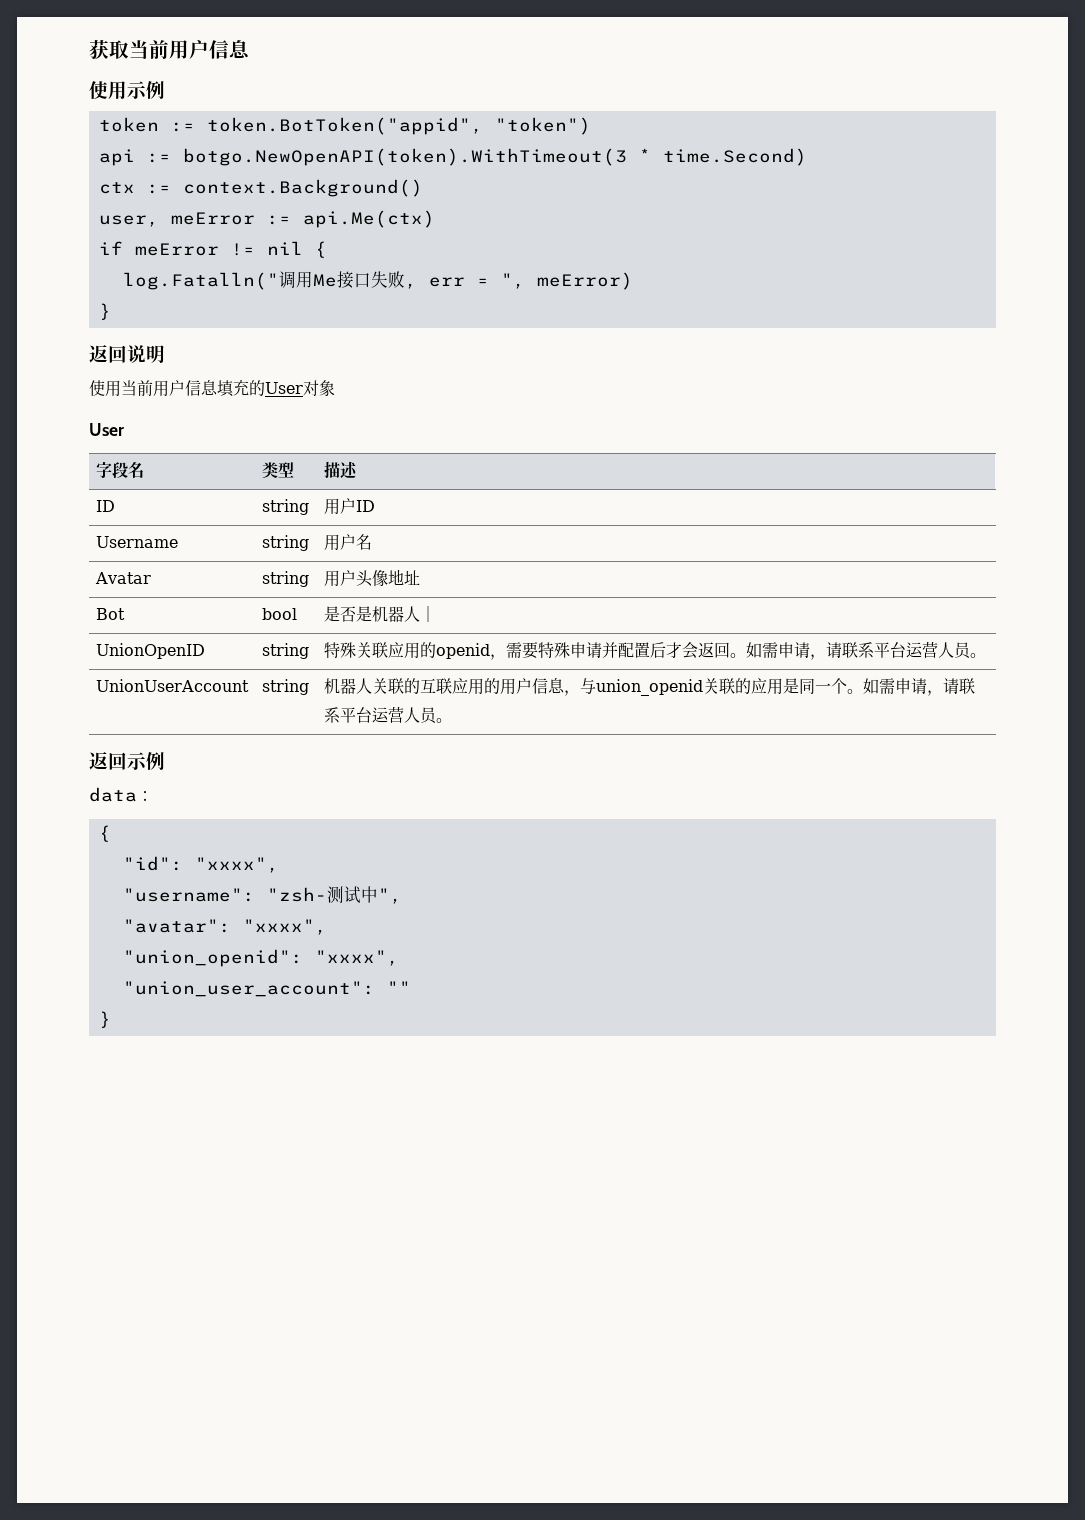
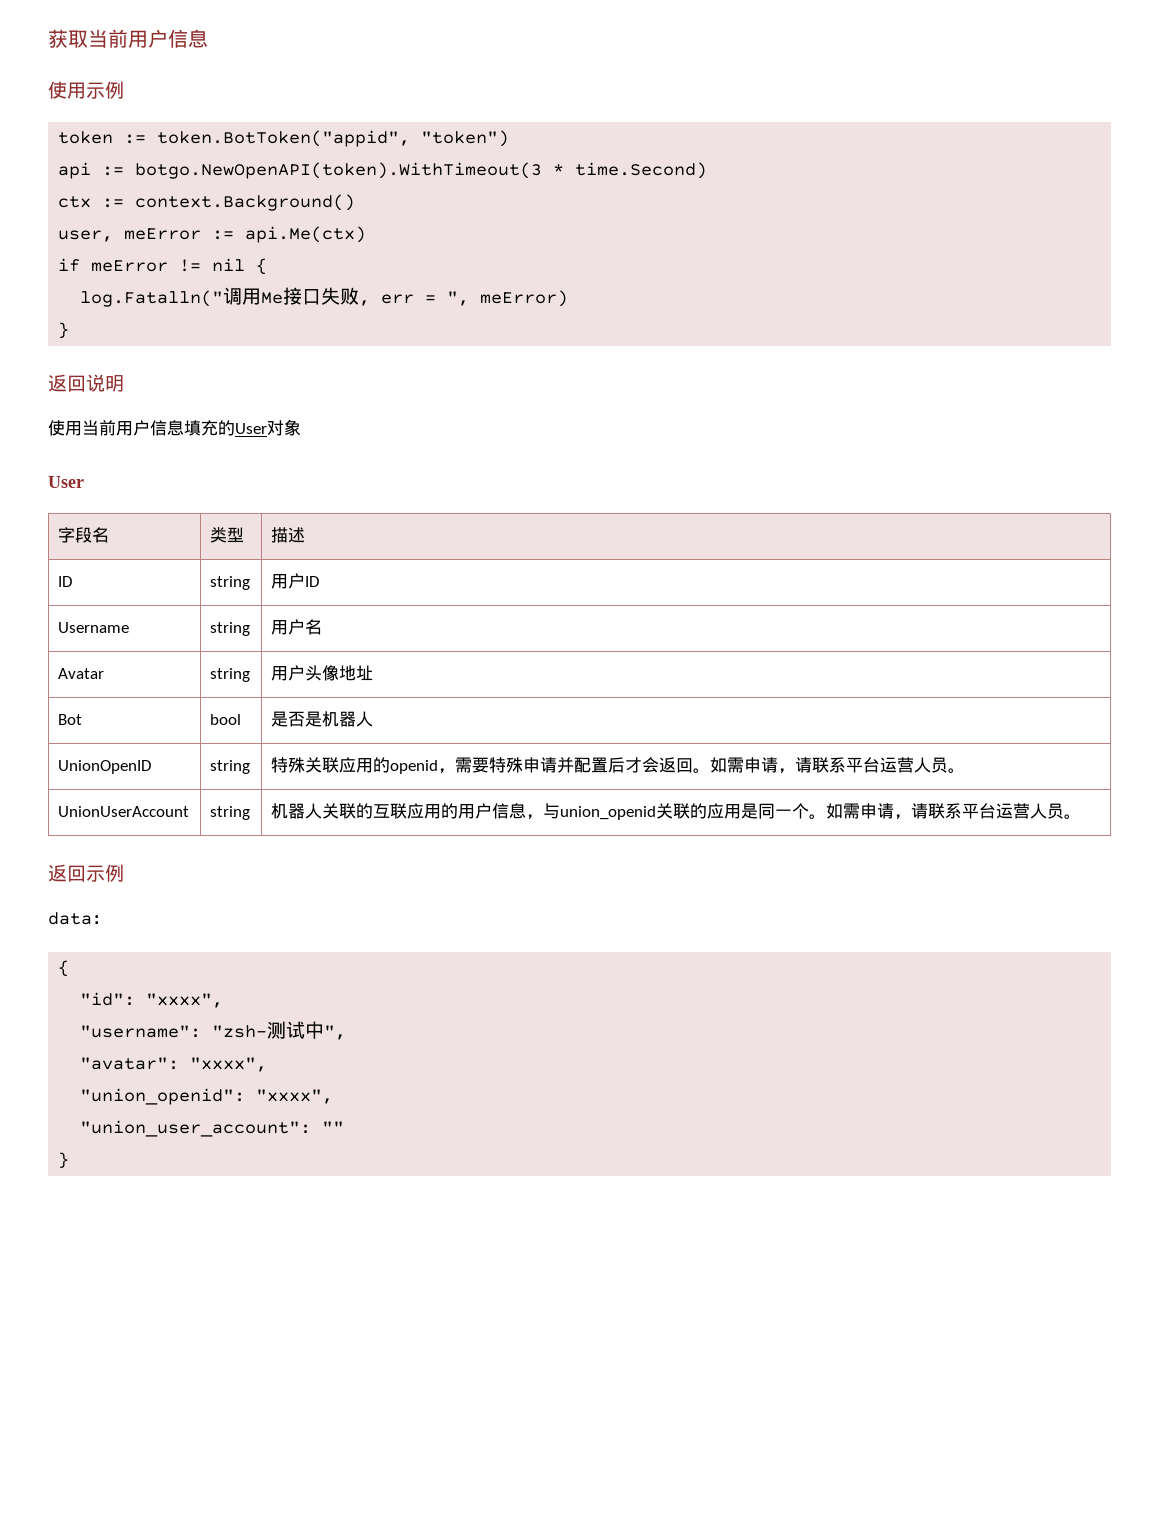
[419,606,436,623] ｜ -> (374, 719) none

